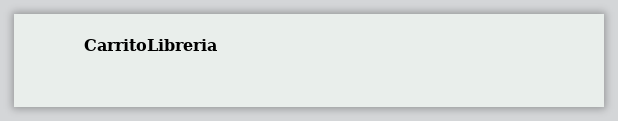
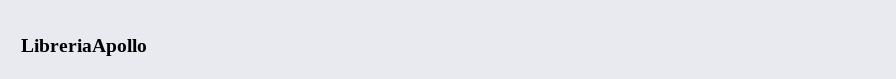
[84,39,217,51] CarritoLibreria -> [21,39,147,56] LibreriaApollo

